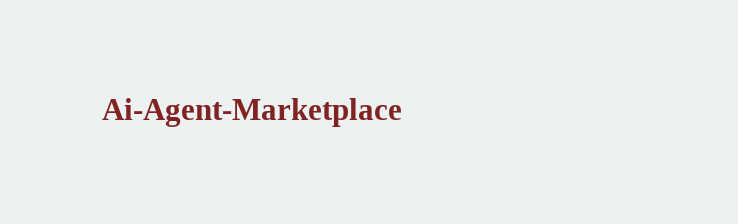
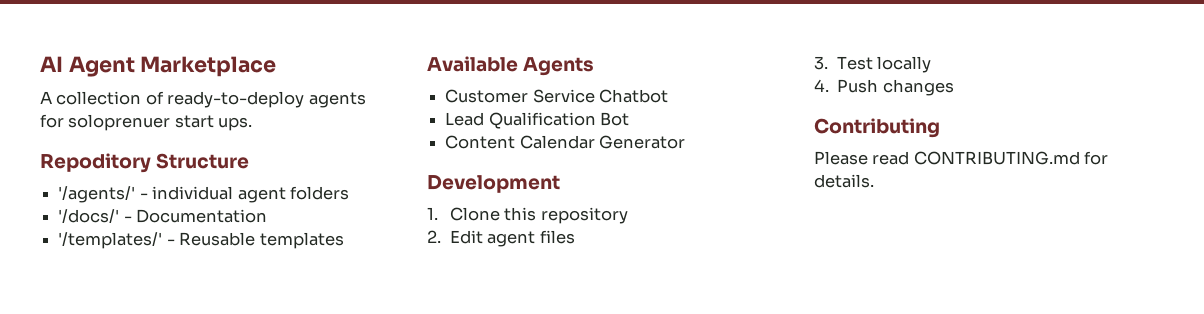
[102,98,402,127] Ai-Agent-Marketplace -> [40,56,277,77] [40,91,366,108] [40,114,253,131] [40,153,250,173] [58,186,349,203] [58,209,268,223] [58,232,344,249] [427,56,595,76] [445,89,669,103] [445,112,630,129] [445,135,686,149] [427,175,560,193] [427,207,628,224] [427,230,575,247] [814,56,932,73] [814,79,954,96] [814,118,940,138] [814,151,1109,165] [814,174,874,188] AI Agent Marketplace // A collection of ready-to-deploy agents for soloprenuer start ups. // Repoditory Structure // '/agents/' - individual agent folders // '/docs/' - Documentation // '/templates/' - Reusable templates // Available Agents // Customer Service Chatbot // Lead Qualification Bot // Content Calendar Generator // Development // 1. Clone this repository // 2. Edit agent files // 3. Test locally // 4. Push changes // Contributing // Please read CONTRIBUTING.md for details.

